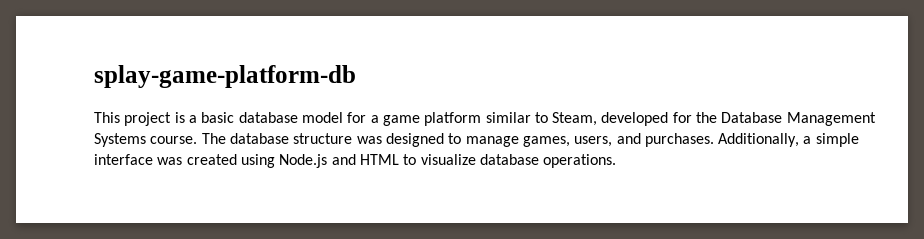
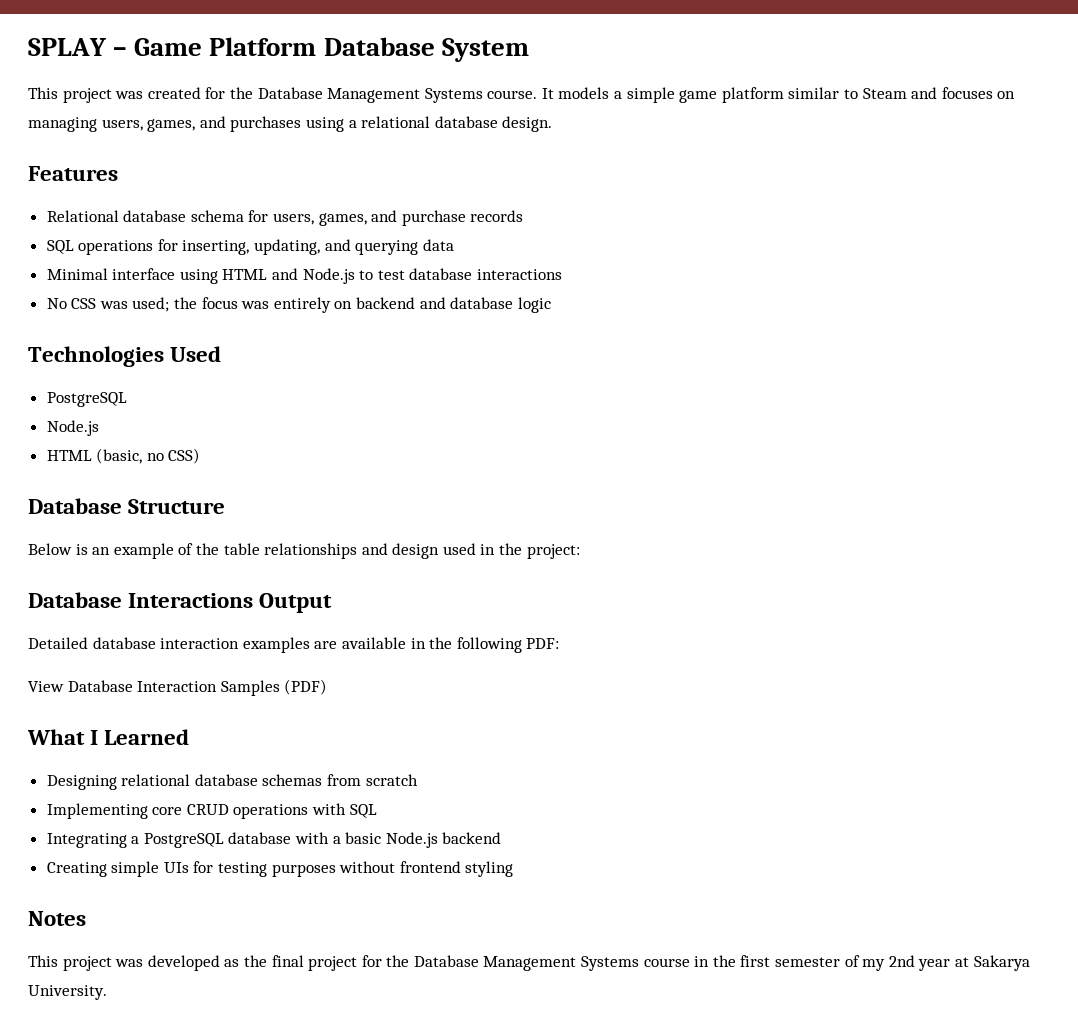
[94,65,356,88] [94,112,669,126] splay-game-platform-db // This project is a basic database model for a game platform similar to Steam, developed -> [28,37,529,62] [28,87,201,103] SPLAY – Game Platform Database System // This project was created
[201,133,859,147] [94,154,617,168] The database structure was designed to manage games, users, and purchases. Additionally, a simple interface was created using Node.js and HTML to visualize database operations. -> [541,87,1016,103] [28,116,553,132] [28,166,118,181] [46,210,524,226] [46,239,454,255] [46,268,563,284] [46,297,551,313] [28,346,222,367] [46,392,127,407] [46,420,99,436] [46,448,201,464] [28,498,226,514] [28,543,580,559] [28,592,333,613] [28,637,560,653] [28,679,328,696] [27,729,190,745] [46,774,418,790] [46,803,377,819] [46,832,502,848] [46,861,514,877] [28,911,86,926] [28,955,1030,971] [28,985,107,1000] It models a simple game platform similar to Steam and focuses on managing users, games, and purchases using a relational database design. // Features // Relational database schema for users, games, and purchase records // SQL operations for inserting, updating, and querying data // Minimal interface using HTML and Node.js to test database interactions // No CSS was used; the focus was entirely on backend and database logic // Technologies Used // PostgreSQL // Node.js // HTML (basic, no CSS) // Database Structure // Below is an example of the table relationships and design used in the project: // Database Interactions Output // Detailed database interaction examples are available in the following PDF: // View Database Interaction Samples (PDF) // What I Learned // Designing relational database schemas from scratch // Implementing core CRUD operations with SQL // Integrating a PostgreSQL database with a basic Node.js backend // Creating simple UIs for testing purposes without frontend styling // Notes // This project was developed as the final project for the Database Management Systems course in the first semester of my 2nd year at Sakarya University.

